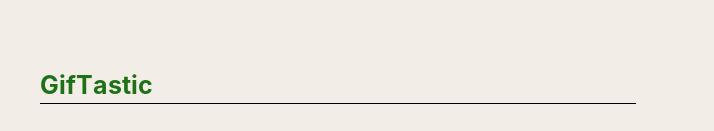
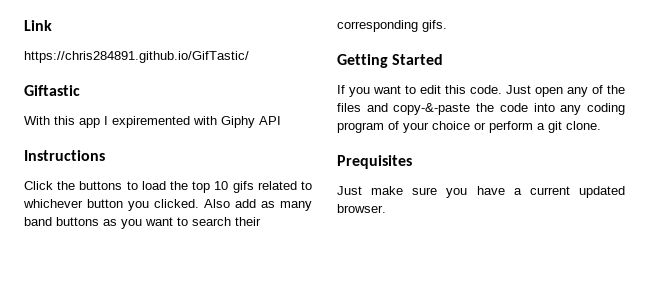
[40,74,153,94] GifTastic -> [24,20,52,31] [24,51,249,63] [24,85,80,96] [24,116,281,128] [24,150,105,161] [24,181,312,193] [23,199,312,211] [24,217,261,229] [337,20,447,32] [337,54,444,68] [337,85,625,97] [337,103,625,115] [337,121,601,133] [337,155,412,169] [337,186,625,198] [337,204,386,213] Link // https://chris284891.github.io/GifTastic/ // Giftastic // With this app I expiremented with Giphy API // Instructions // Click the buttons to load the top 10 gifs related to whichever button you clicked. Also add as many band buttons as you want to search their corresponding gifs. // Getting Started // If you want to edit this code. Just open any of the files and copy-&-paste the code into any coding program of your choice or perform a git clone. // Prequisites // Just make sure you have a current updated browser.

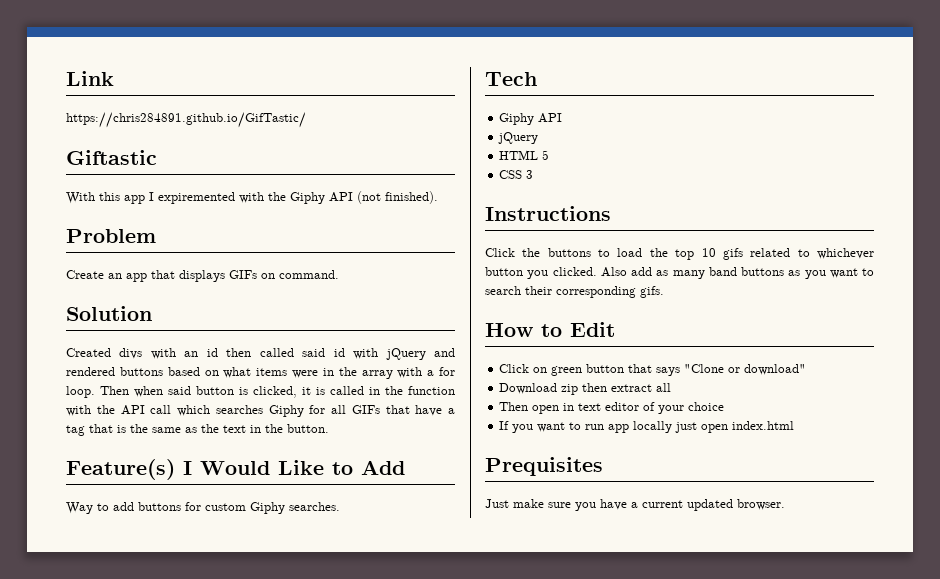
[221,116,281,128] Giphy API -> [268,191,438,204] [66,229,156,243] [66,270,339,282] [66,306,152,321] [66,348,455,360] [66,367,455,379] [66,386,455,398] [66,405,455,417] [66,424,329,436] [66,459,405,480] [66,502,340,514] [485,72,537,86] [499,113,563,125] [498,132,539,144] [499,150,550,160] [499,170,534,179] the Giphy API (not finished). // Problem // Create an app that displays GIFs on command. // Solution // Created divs with an id then called said id with jQuery and rendered buttons based on what items were in the array with a for loop. Then when said button is clicked, it is called in the function with the API call which searches Giphy for all GIFs that have a tag that is the same as the text in the button. // Feature(s) I Would Like to Add // Way to add buttons for custom Giphy searches. // Tech // Giphy API // jQuery // HTML 5 // CSS 3
[337,54,444,68] [337,85,625,97] [337,103,625,115] [337,121,601,133] Getting Started // If you want to edit this code. Just open any of the files and copy-&-paste the code into any coding program of your choice or perform a git clone. -> [485,322,615,337] [499,364,807,376] [499,383,672,395] [499,402,725,414] [499,421,795,433] How to Edit // Click on green button that says "Clone or download" // Download zip then extract all // Then open in text editor of your choice // If you want to run app locally just open index.html

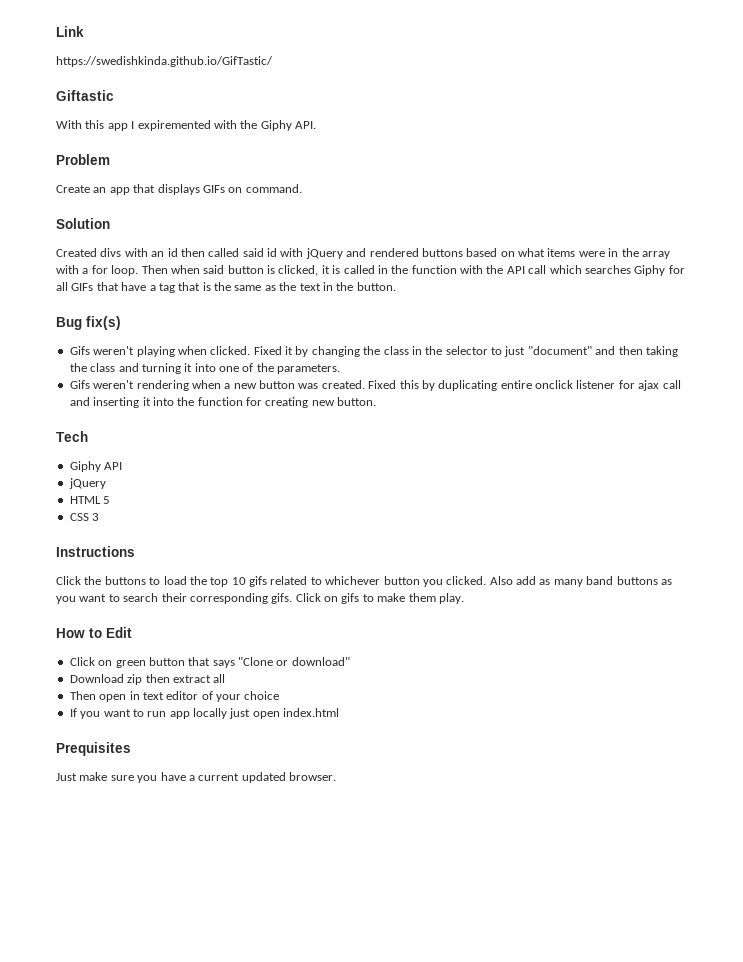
[66,112,306,128] https://chris284891.github.io/GifTastic/ -> [56,56,273,67] https://swedishkinda.github.io/GifTastic/
[329,191,438,204] API (not finished). -> [295,121,316,129] API.
[66,459,405,480] [66,502,340,514] Feature(s) I Would Like to Add // Way to add buttons for custom Giphy searches. -> [56,316,121,330] [69,346,678,357] [69,363,341,374] [69,380,681,391] [69,397,377,408] Bug fix(s) // Gifs weren't playing when clicked. Fixed it by changing the class in the selector to just "document" and then taking the class and turning it into one of the parameters. // Gifs weren't rendering when a new button was created. Fixed this by duplicating entire onclick listener for ajax call and inserting it into the function for creating new button.
(664, 292) none -> [295,593,464,604] Click on gifs to make them play.

